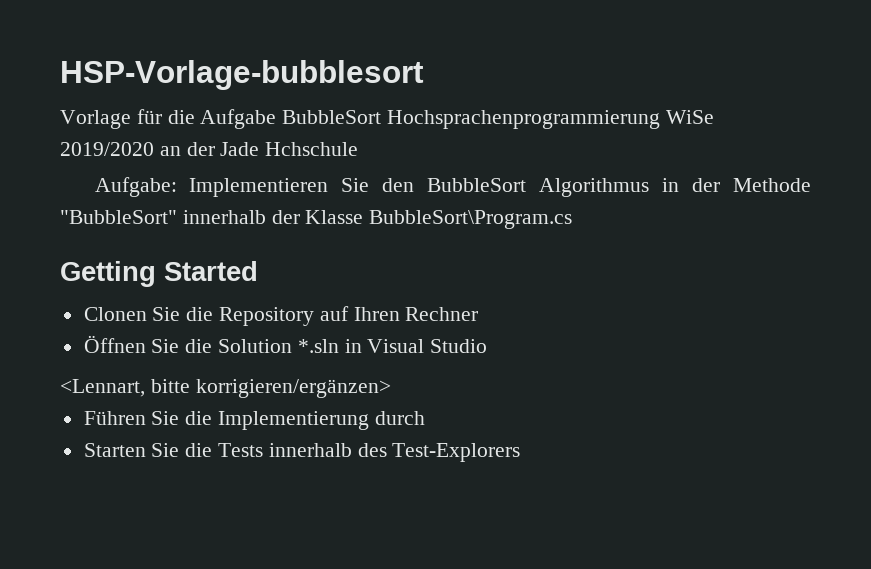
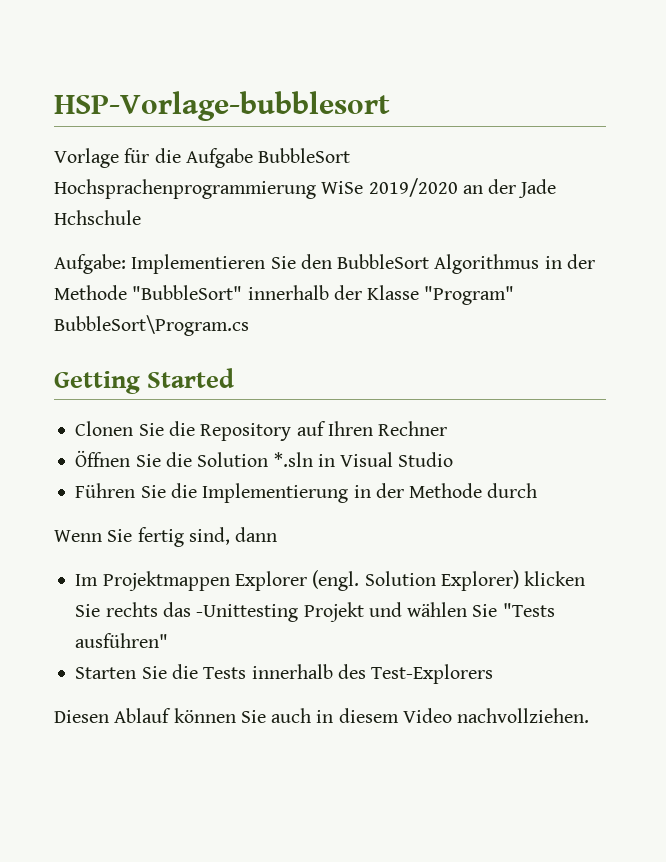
(364, 217) none -> [424,286,515,305] "Program"
[60,379,391,398] // <Lennart, bitte korrigieren/ergänzen> -> (454, 459) none
[374,411,425,425] durch -> [353,483,538,498] [54,527,278,547] [75,570,586,591] [75,602,555,622] [75,633,169,648] in der Methode durch // Wenn Sie fertig sind, dann // Im Projektmappen Explorer (engl. Solution Explorer) klicken Sie rechts das -Unittesting Projekt und wählen Sie "Tests ausführen"
(521, 452) none -> [54,708,590,723] // Diesen Ablauf können Sie auch in diesem Video nachvollziehen.

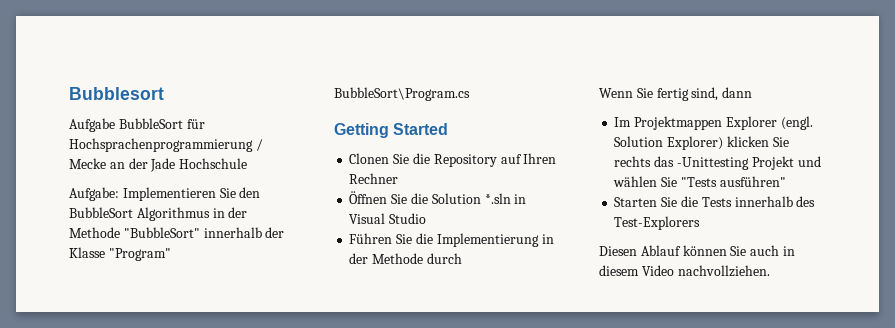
[54,91,390,121] [54,148,351,168] [54,178,458,199] HSP-Vorlage-bubblesort // Vorlage für die Aufgabe BubbleSort Hochsprachenprogrammierung WiSe 2019/2020 -> [69,87,164,100] [69,118,205,132] [69,138,263,152] [69,158,106,169] Bubblesort // Aufgabe BubbleSort für Hochsprachenprogrammierung / Mecke
[54,210,141,225] Hchschule -> [179,158,248,169] Hochschule

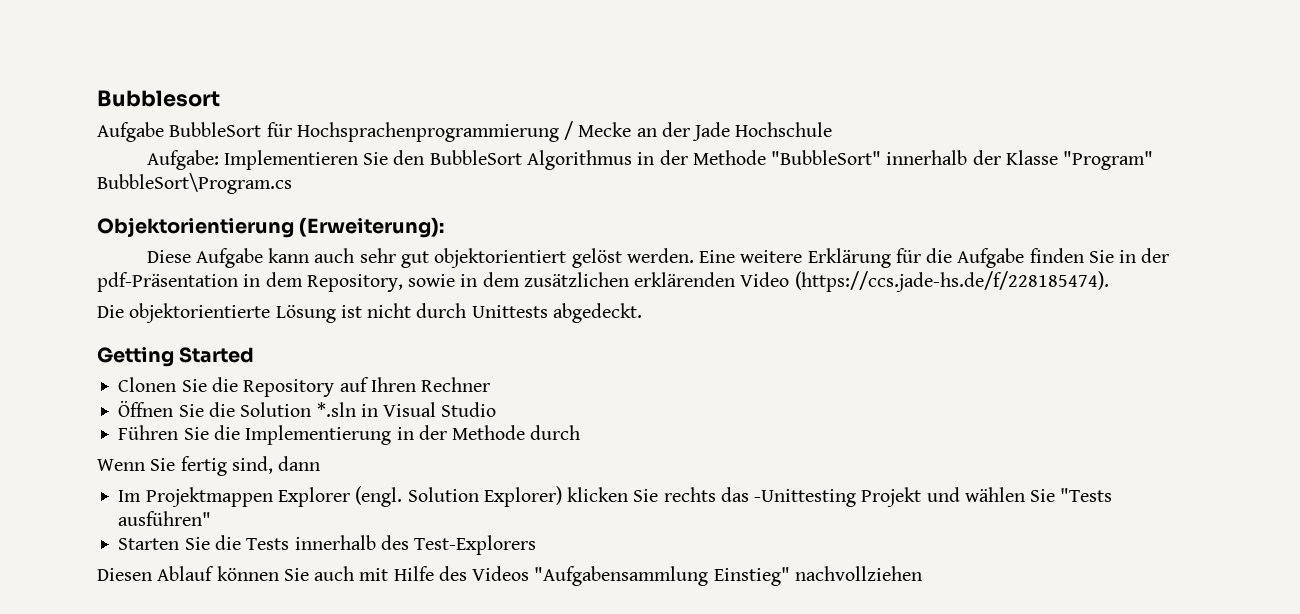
(470, 94) none -> [97,217,445,238] [146,248,1170,268] [97,271,1109,292] [97,303,642,323] // Objektorientierung (Erweiterung): // Diese Aufgabe kann auch sehr gut objektorientiert gelöst werden. Eine weitere Erklärung für die Aufgabe finden Sie in der pdf-Präsentation in dem Repository, sowie in dem zusätzlichen erklärenden Video (https://ccs.jade-hs.de/f/228185474). // Die objektorientierte Lösung ist nicht durch Unittests abgedeckt.
[782,246,795,256] [599,265,770,277] in diesem Video nachvollziehen. -> [359,566,922,586] mit Hilfe des Videos "Aufgabensammlung Einstieg" nachvollziehen

